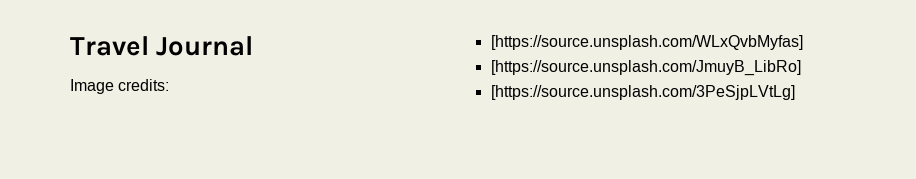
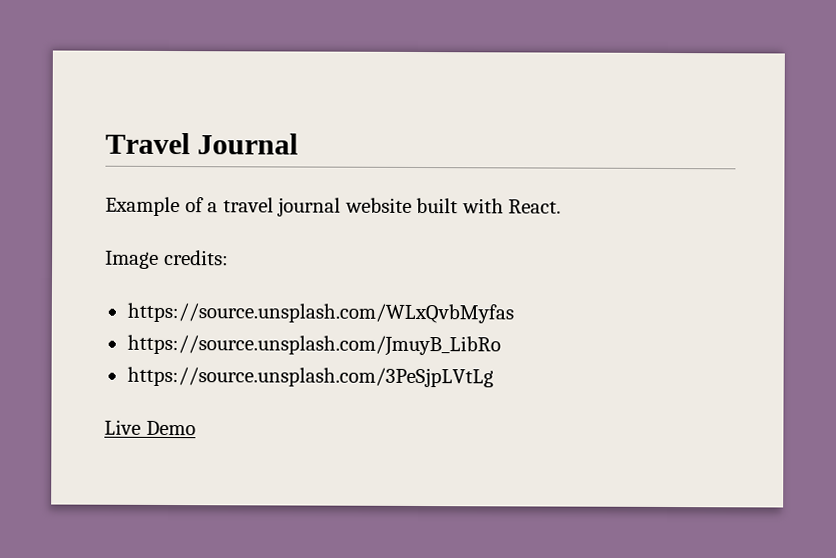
[70,79,170,94] [490,35,803,50] [490,60,801,76] [490,85,795,100] Image credits: // [https://source.unsplash.com/WLxQvbMyfas] // [https://source.unsplash.com/JmuyB_LibRo] // [https://source.unsplash.com/3PeSjpLVtLg] -> [105,196,562,217] [105,249,229,269] [126,302,514,324] [126,334,501,357] [126,366,494,388] [104,419,196,436] Example of a travel journal website built with React. // Image credits: // https://source.unsplash.com/WLxQvbMyfas // https://source.unsplash.com/JmuyB_LibRo // https://source.unsplash.com/3PeSjpLVtLg // Live Demo

